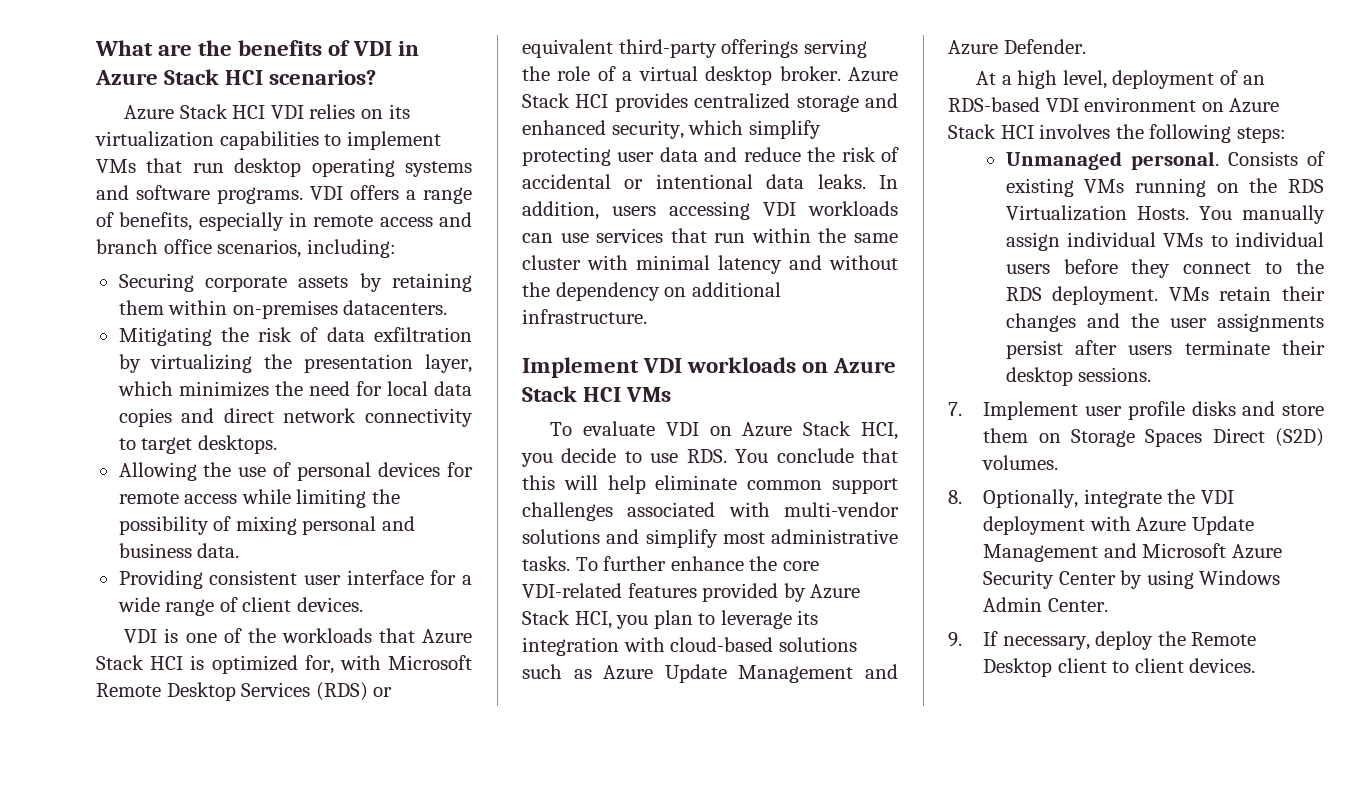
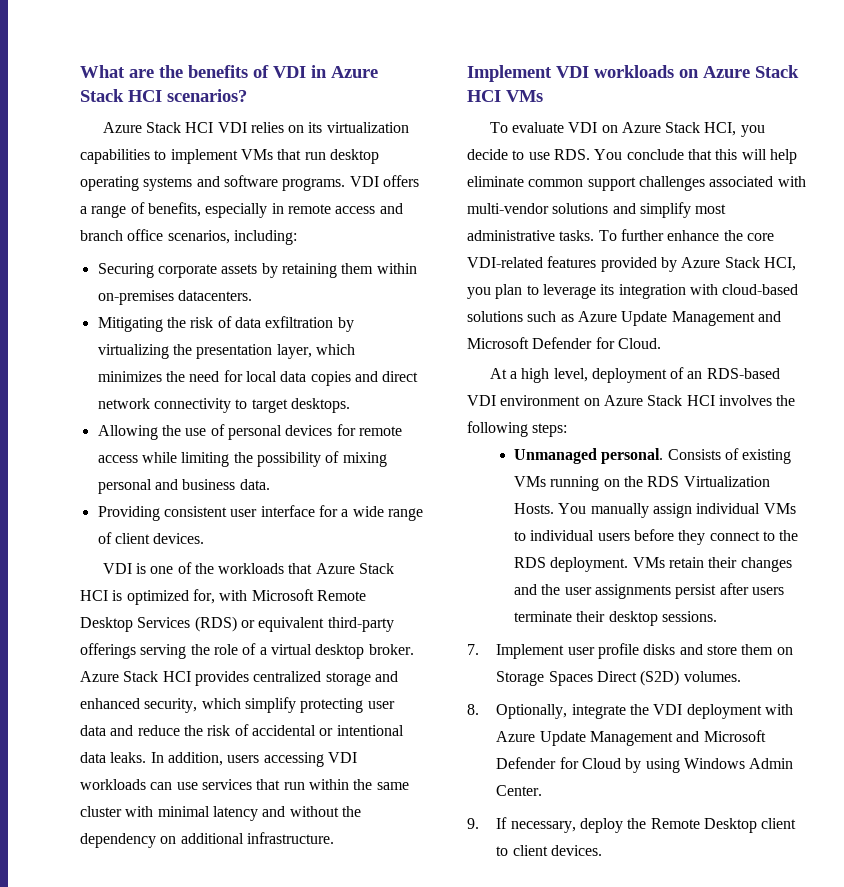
[948,39,1086,55] Azure Defender. -> [467,337,661,349] Microsoft Defender for Cloud.
[1231,544,1282,559] [983,570,1116,589] Azure Security Center -> [496,757,622,769] Defender for Cloud

